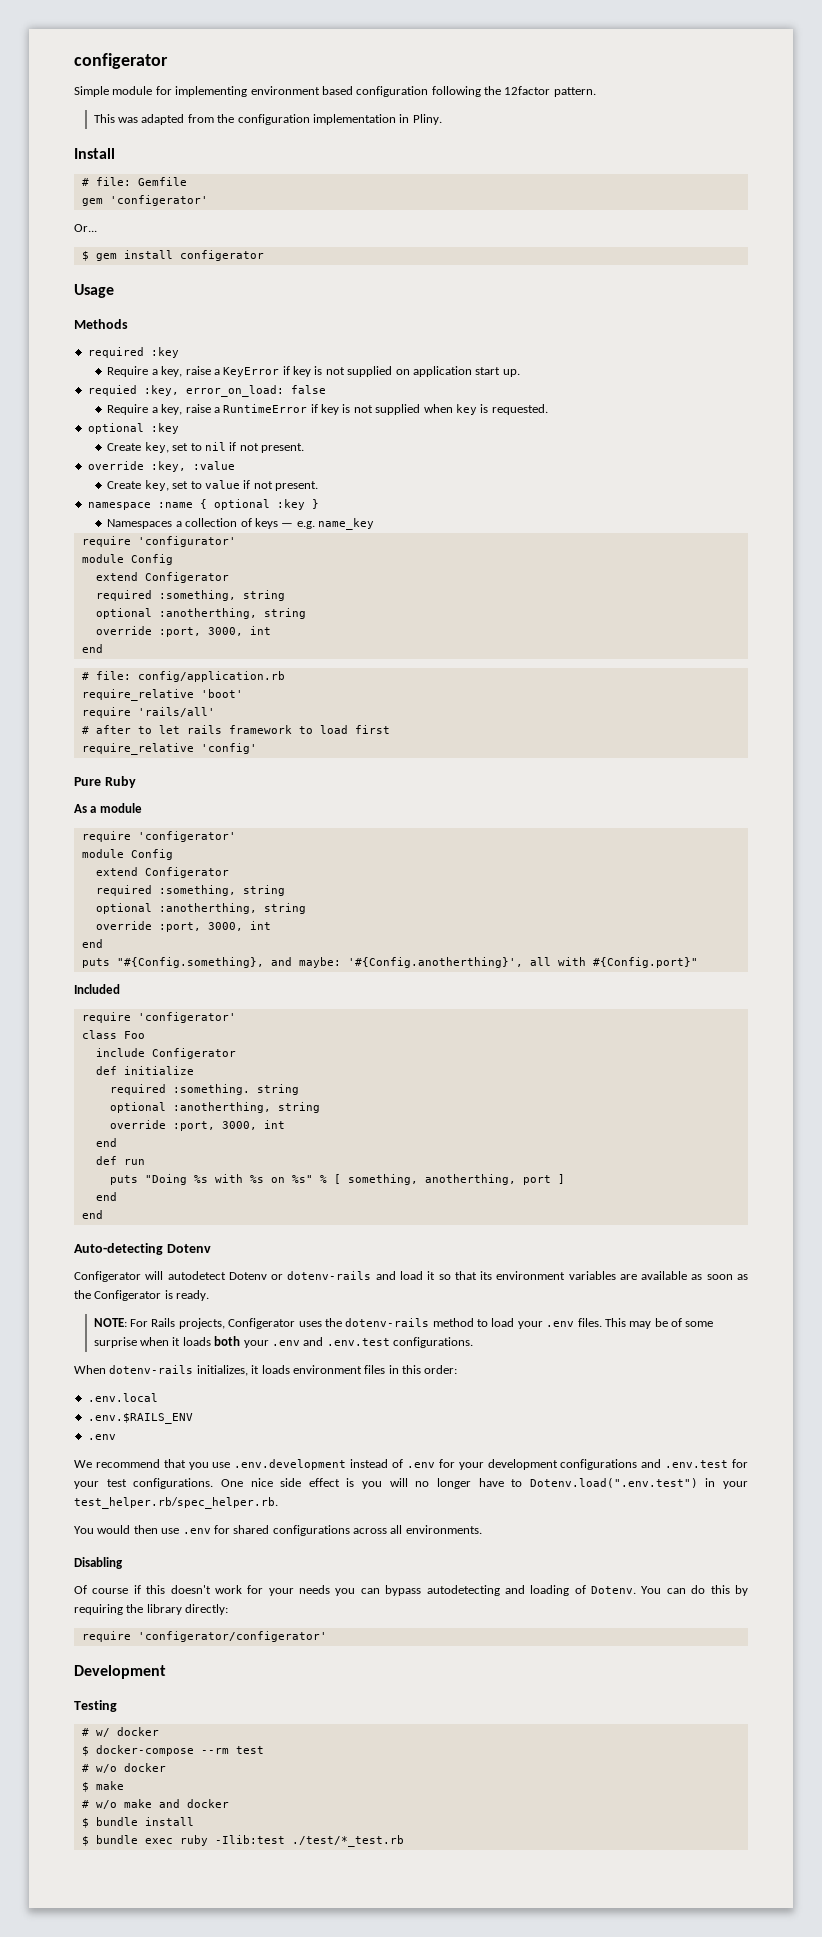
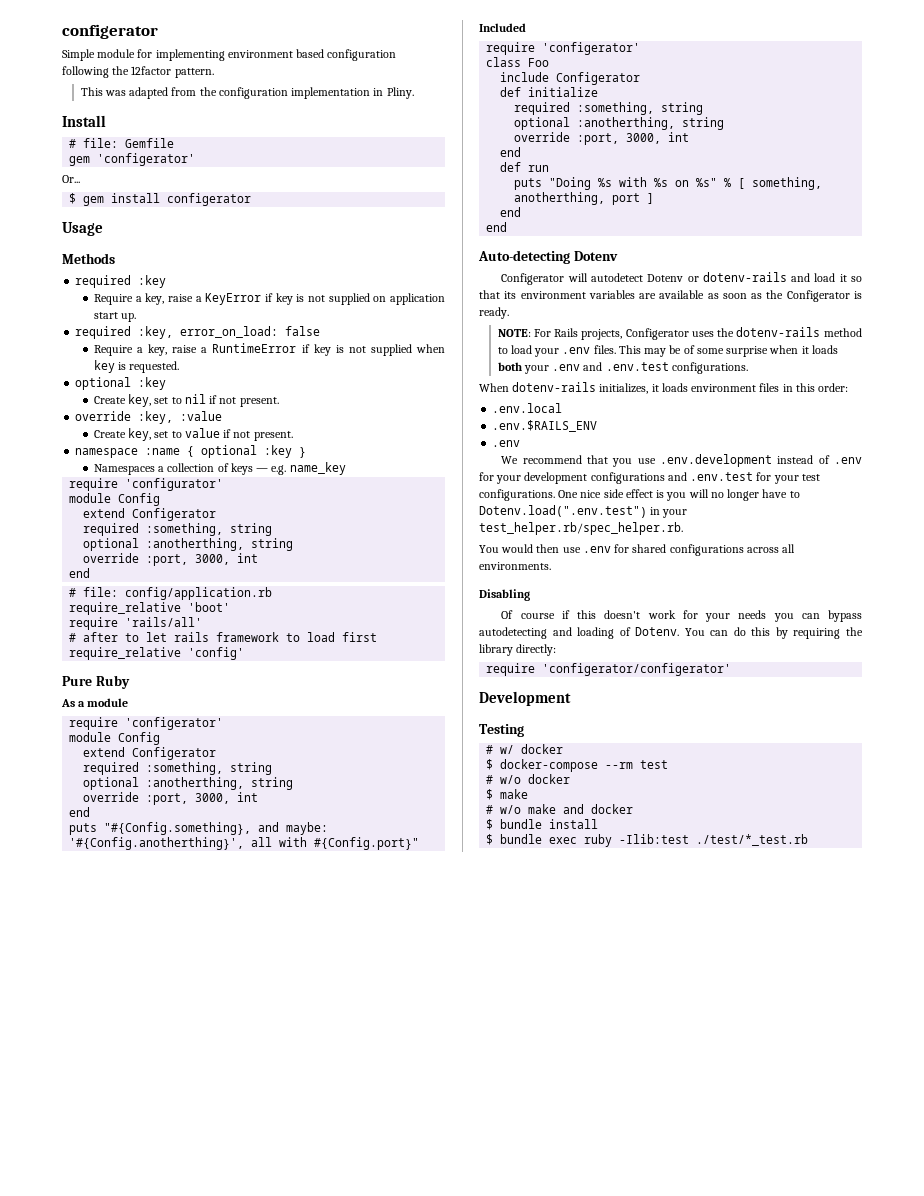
[87,385,137,396] requied -> [75,326,132,339] required
[172,1084,250,1095] :something. -> [577,102,655,115] :something,

